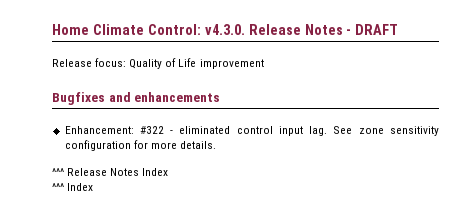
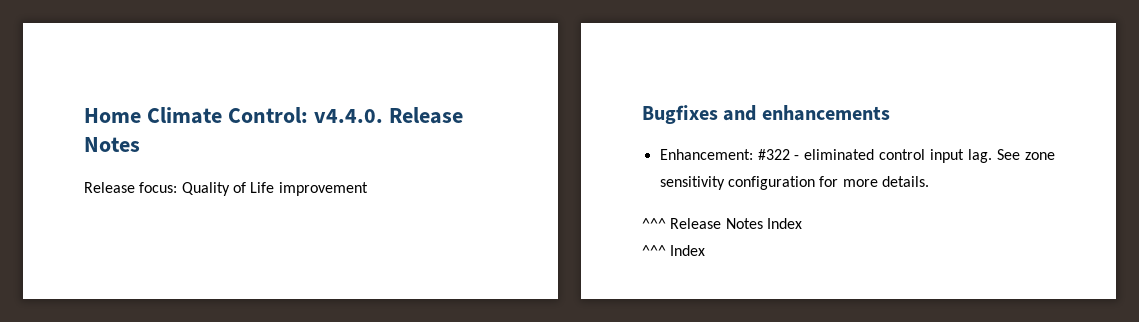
[204,24,399,35] v4.3.0. Release Notes - DRAFT -> [313,107,463,124] [84,137,140,152] v4.4.0. Release Notes

